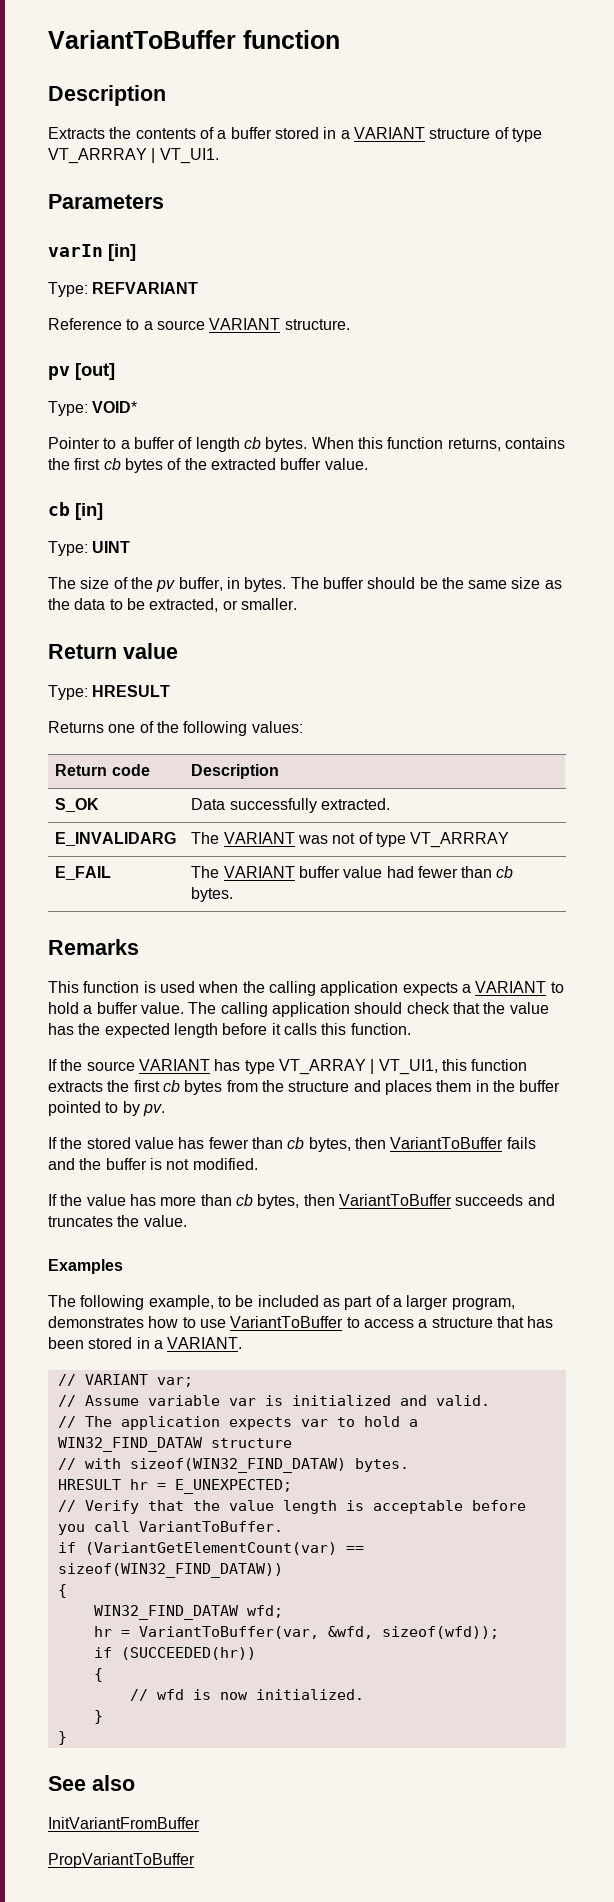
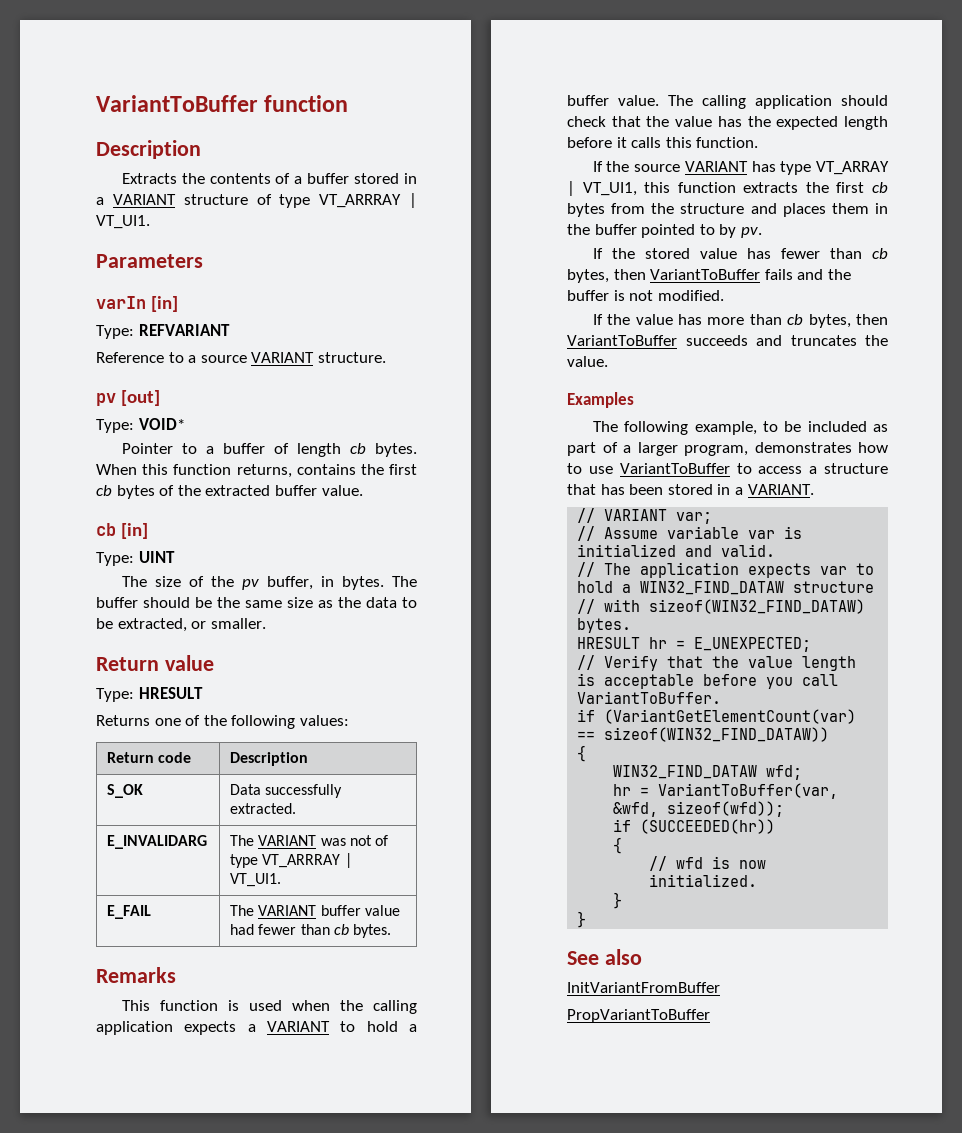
(510, 840) none -> [344,853,352,868] [230,873,282,887] | VT_UI1.

